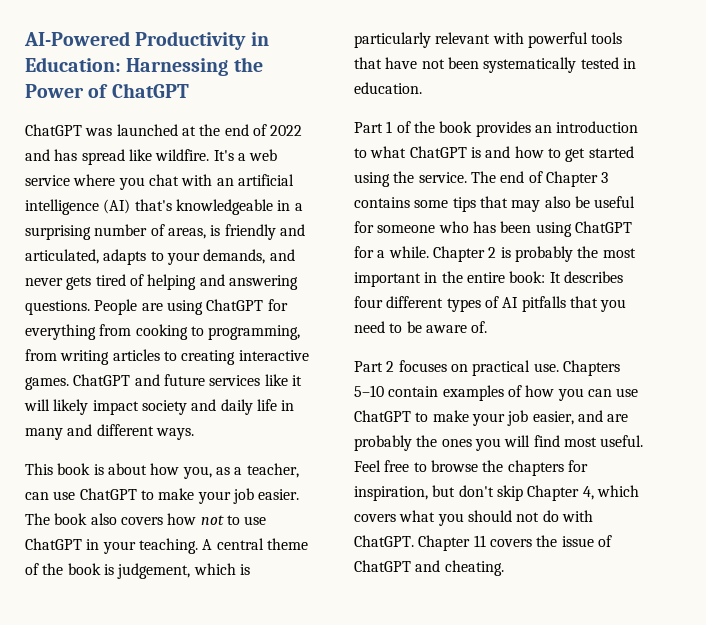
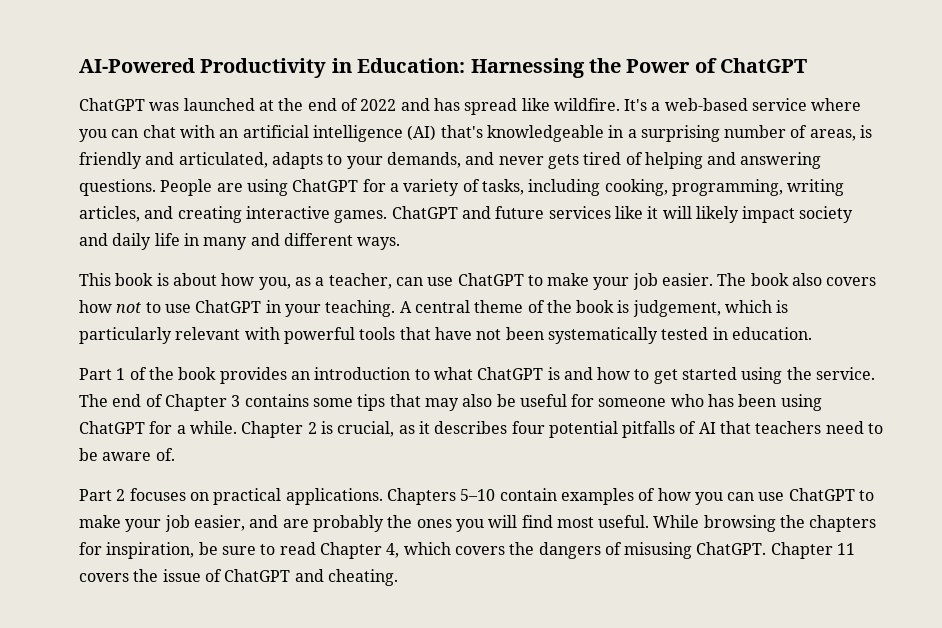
[249,149,278,161] web -> [664,98,748,111] web-based
(145, 183) none -> [111,129,139,138] can
[25,324,301,340] [25,349,177,365] everything from cooking to programming, from writing articles to -> [389,179,845,196] [79,206,174,222] a variety of tasks, including cooking, programming, writing articles, and
[514,246,636,262] [354,271,623,287] [354,296,627,312] probably the most important in the entire book: It describes four different types of AI pitfalls that you -> [337,421,822,438] crucial, as it describes four potential pitfalls of AI that teachers
[533,363,559,372] use. -> [285,488,383,505] applications.
[354,460,588,476] [354,485,639,501] [354,510,593,526] Feel free to browse the chapters for inspiration, but don't skip Chapter 4, which covers what you should not do with -> [653,515,877,532] [79,542,693,559] While browsing the chapters for inspiration, be sure to read Chapter 4, which covers the dangers of misusing

